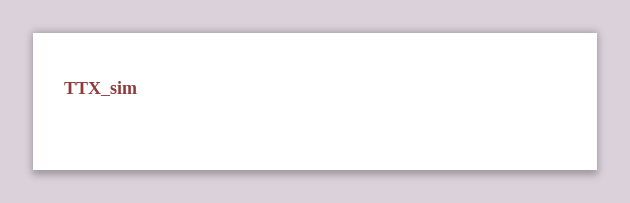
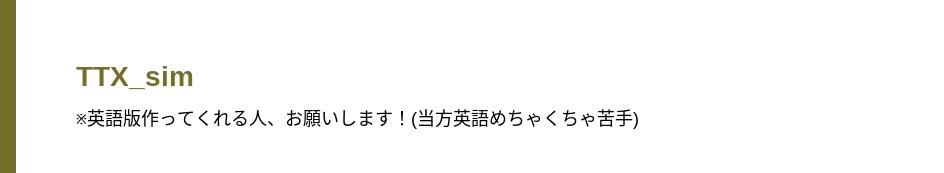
(137, 88) none -> [76,109,639,129] // ※英語版作ってくれる人、お願いします！(当方英語めちゃくちゃ苦手)

